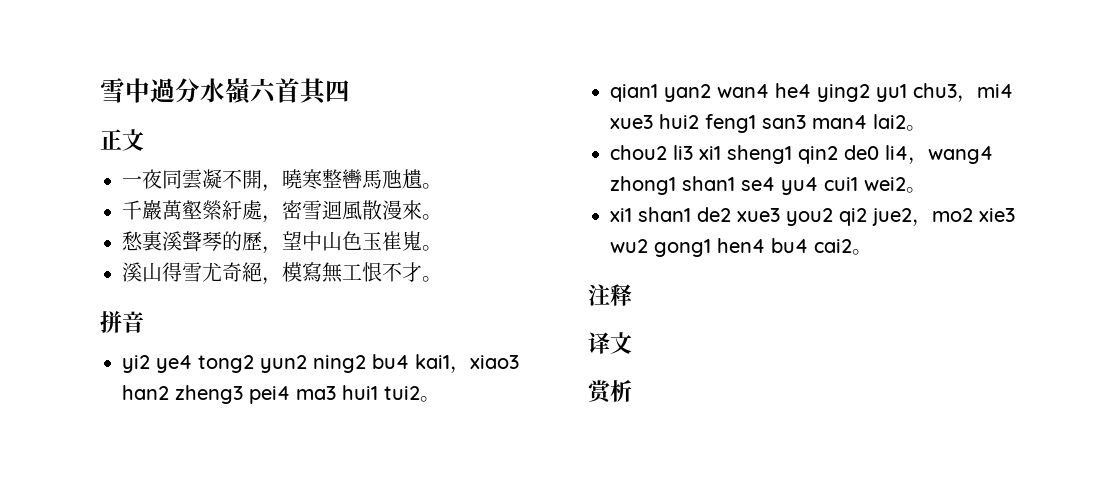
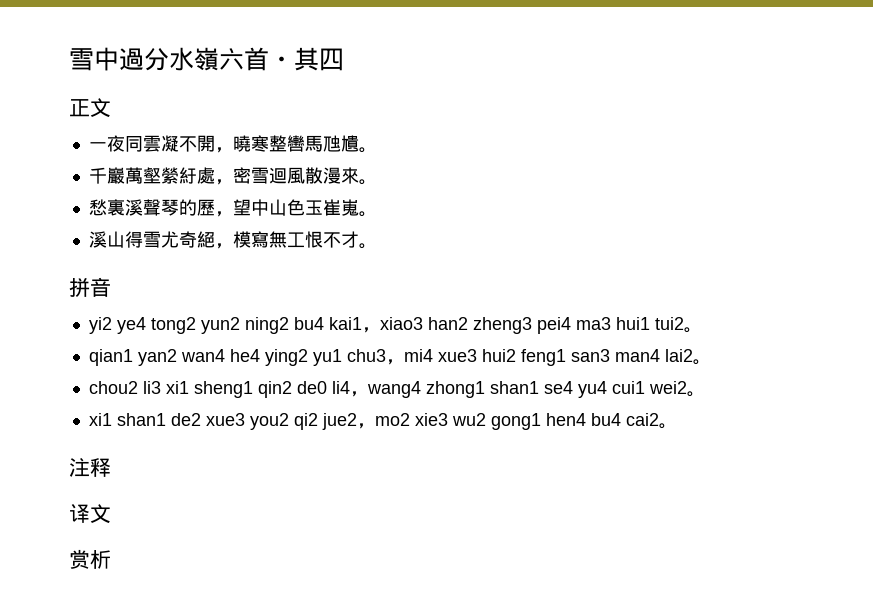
(300, 90) none -> [269,56,294,68] ・

